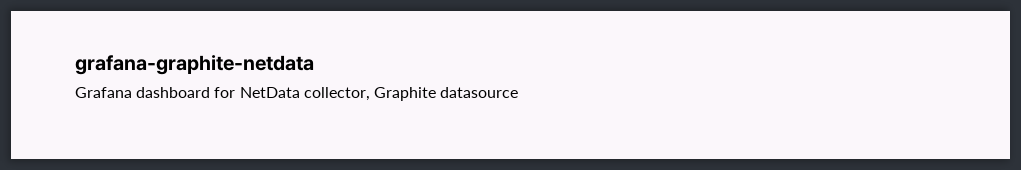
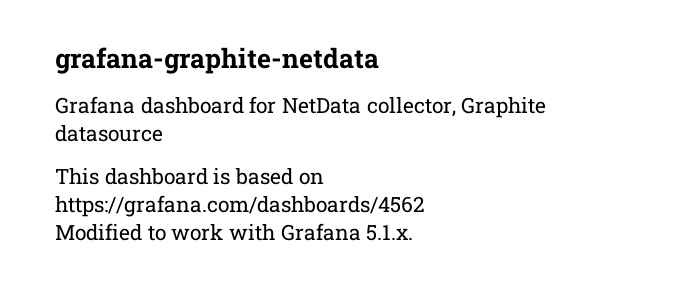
(519, 92) none -> [55,168,324,185] [55,195,425,217] [55,223,414,241] // This dashboard is based on https://grafana.com/dashboards/4562 // Modified to work with Grafana 5.1.x.

